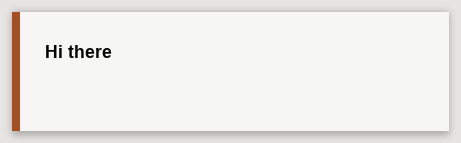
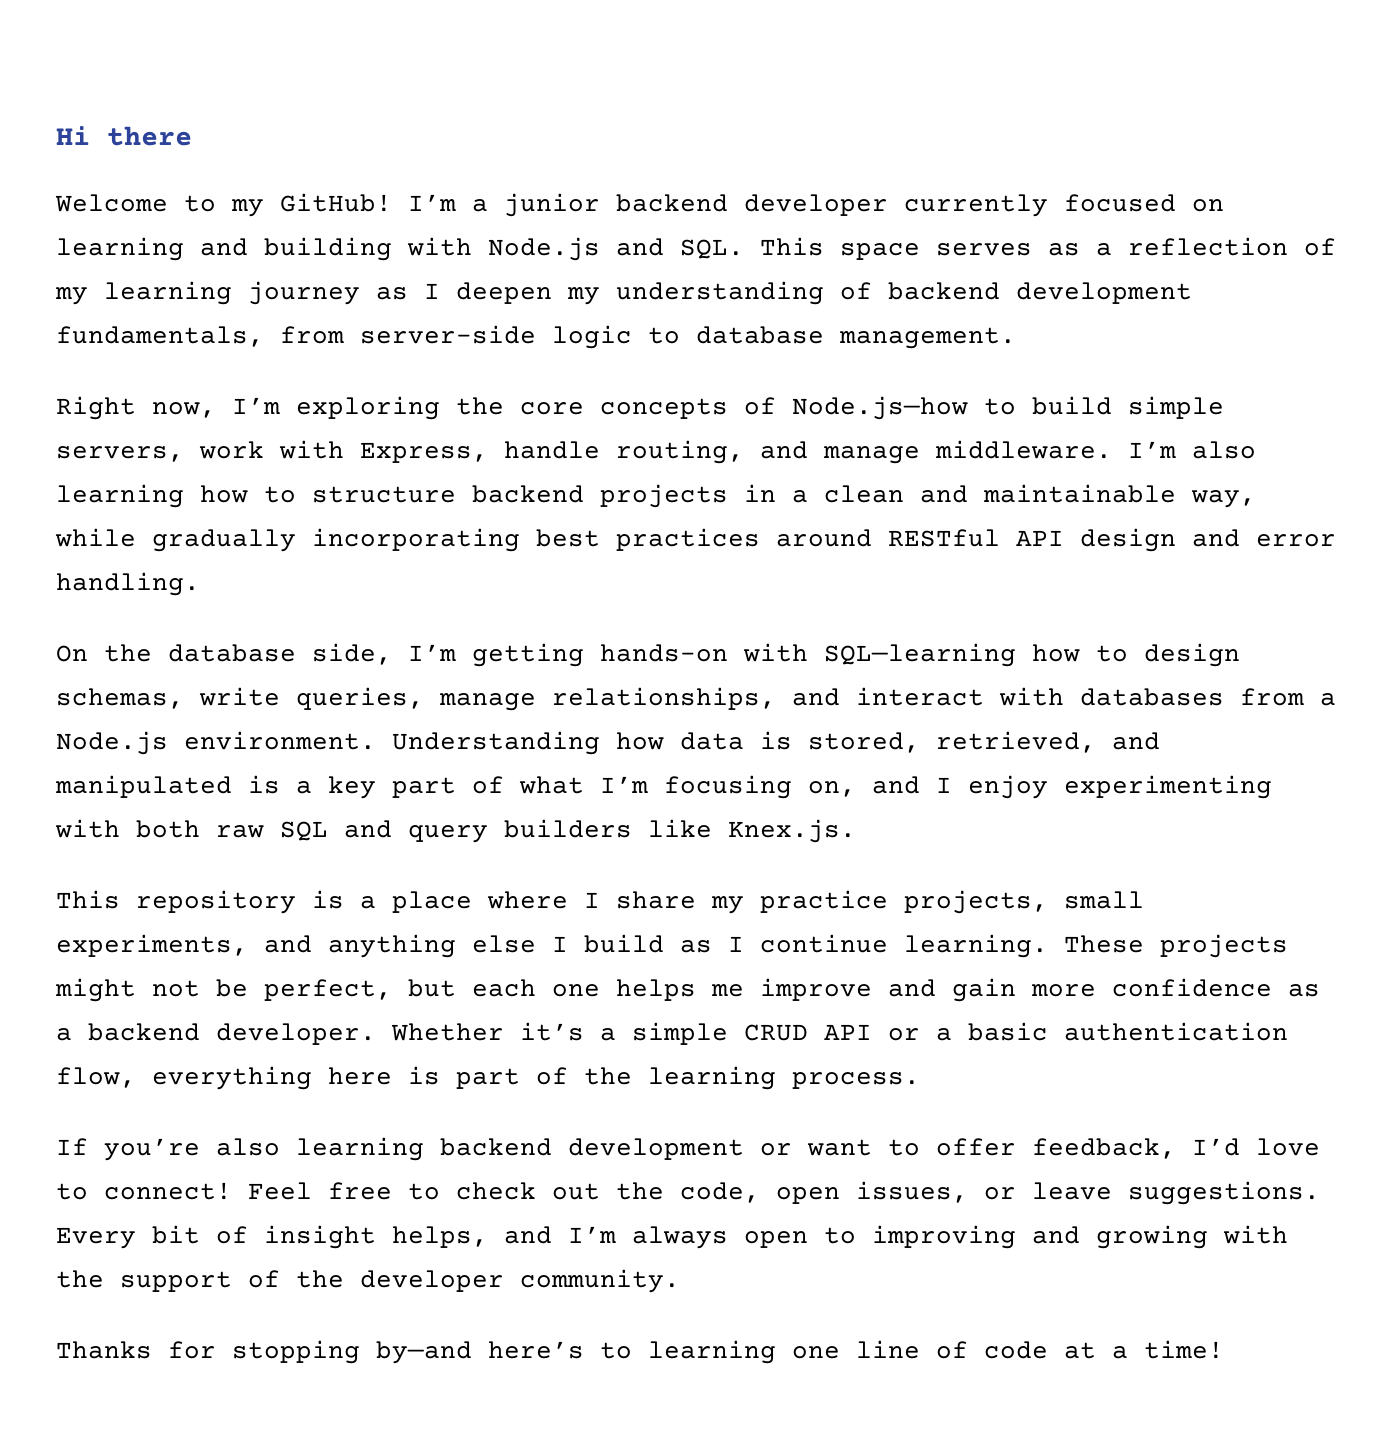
(112, 51) none -> [55,193,1224,217] [56,237,1336,261] [55,281,1192,305] [56,325,1016,349] [56,396,1224,420] [56,440,1256,464] [56,484,1256,508] [55,528,1336,552] [56,572,200,596] [56,643,1240,667] [56,687,1336,711] [56,731,1160,755] [55,775,1272,799] [55,819,856,843] [56,890,1144,914] [56,934,1288,958] [55,978,1320,1002] [56,1022,1288,1045] [56,1066,920,1090] [56,1137,1320,1161] [56,1181,1320,1205] [56,1225,1288,1249] [56,1269,680,1293] [56,1340,1224,1364] // Welcome to my GitHub! I’m a junior backend developer currently focused on learning and building with Node.js and SQL. This space serves as a reflection of my learning journey as I deepen my understanding of backend development fundamentals, from server-side logic to database management. // Right now, I’m exploring the core concepts of Node.js—how to build simple servers, work with Express, handle routing, and manage middleware. I’m also learning how to structure backend projects in a clean and maintainable way, while gradually incorporating best practices around RESTful API design and error handling. // On the database side, I’m getting hands-on with SQL—learning how to design schemas, write queries, manage relationships, and interact with databases from a Node.js environment. Understanding how data is stored, retrieved, and manipulated is a key part of what I’m focusing on, and I enjoy experimenting with both raw SQL and query builders like Knex.js. // This repository is a place where I share my practice projects, small experiments, and anything else I build as I continue learning. These projects might not be perfect, but each one helps me improve and gain more confidence as a backend developer. Whether it’s a simple CRUD API or a basic authentication flow, everything here is part of the learning process. // If you’re also learning backend development or want to offer feedback, I’d love to connect! Feel free to check out the code, open issues, or leave suggestions. Every bit of insight helps, and I’m always open to improving and growing with the support of the developer community. // Thanks for stopping by—and here’s to learning one line of code at a time!

